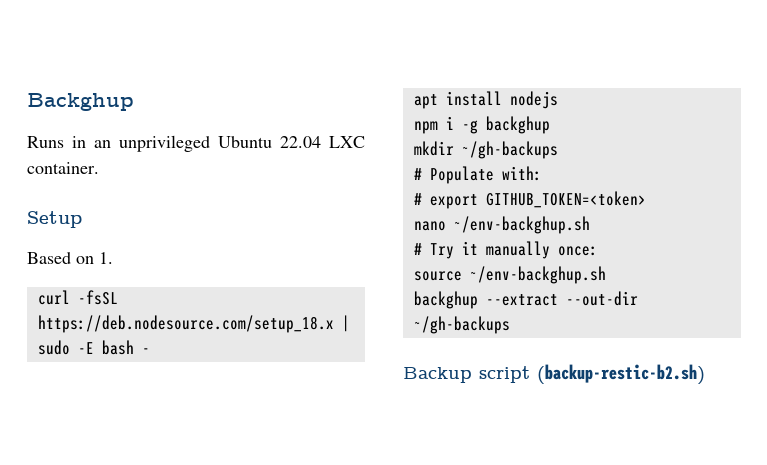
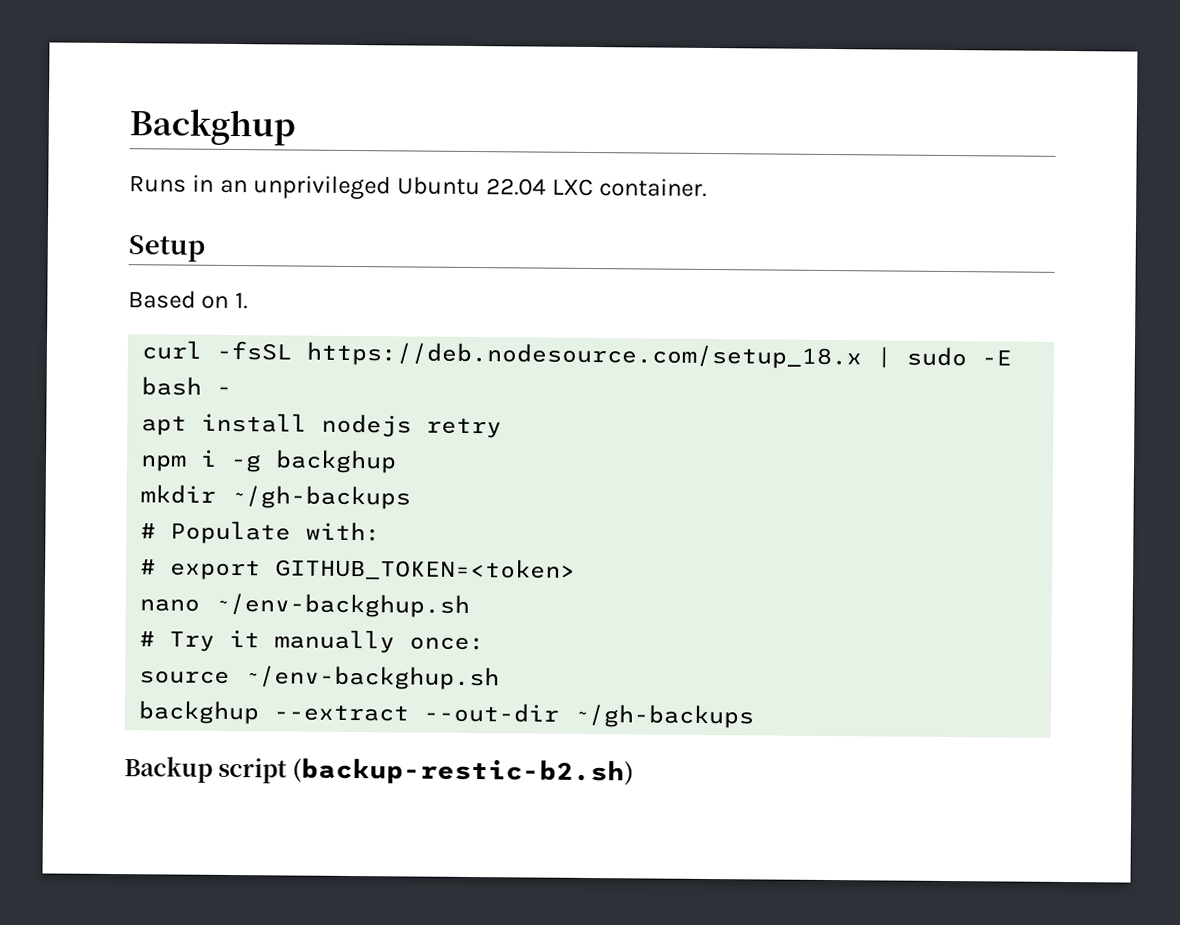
(558, 100) none -> [426,417,503,439] retry

